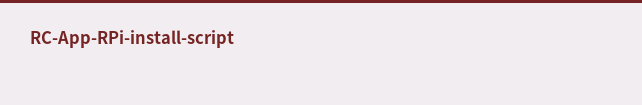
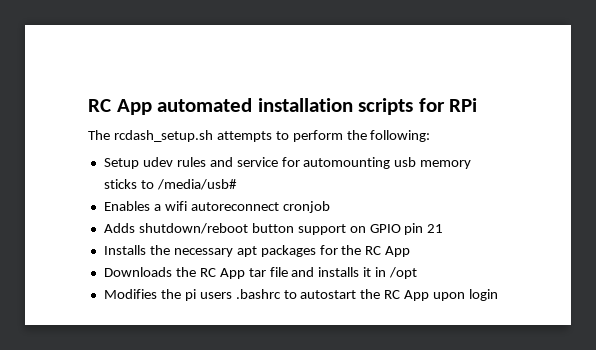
[30,30,234,48] RC-App-RPi-install-script -> [88,98,478,115] [88,130,431,142] [103,157,472,169] [103,179,237,190] [103,201,330,213] [103,223,444,235] [103,245,411,257] [103,267,418,279] [103,289,499,301] RC App automated installation scripts for RPi // The rcdash_setup.sh attempts to perform the following: // Setup udev rules and service for automounting usb memory sticks to /media/usb# // Enables a wifi autoreconnect cronjob // Adds shutdown/reboot button support on GPIO pin 21 // Installs the necessary apt packages for the RC App // Downloads the RC App tar file and installs it in /opt // Modifies the pi users .bashrc to autostart the RC App upon login

